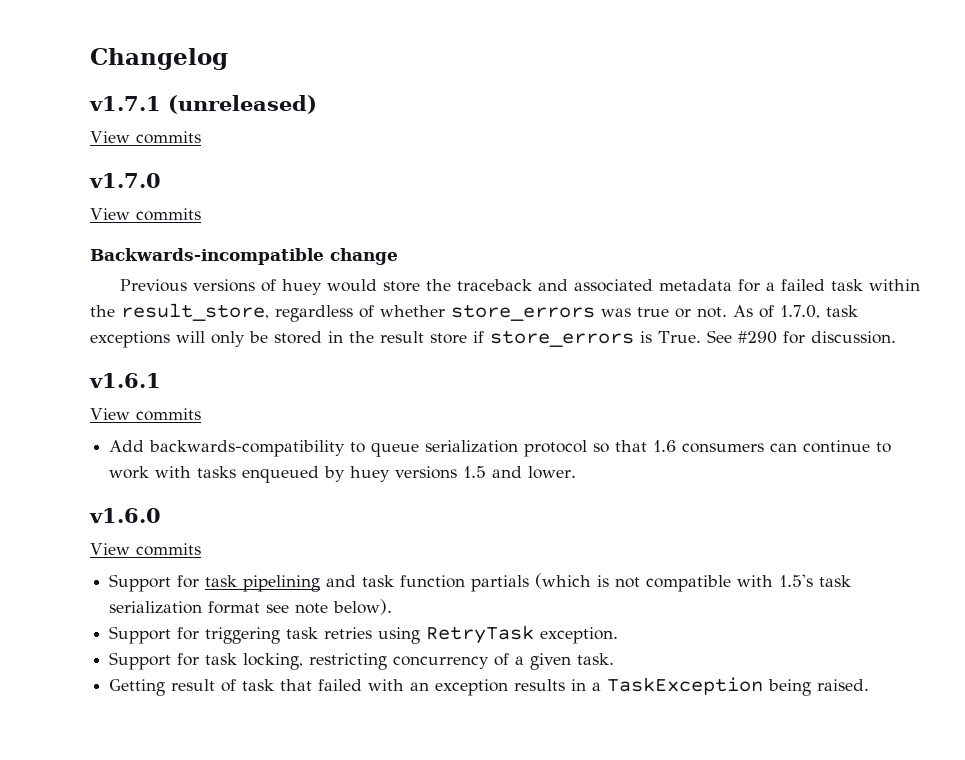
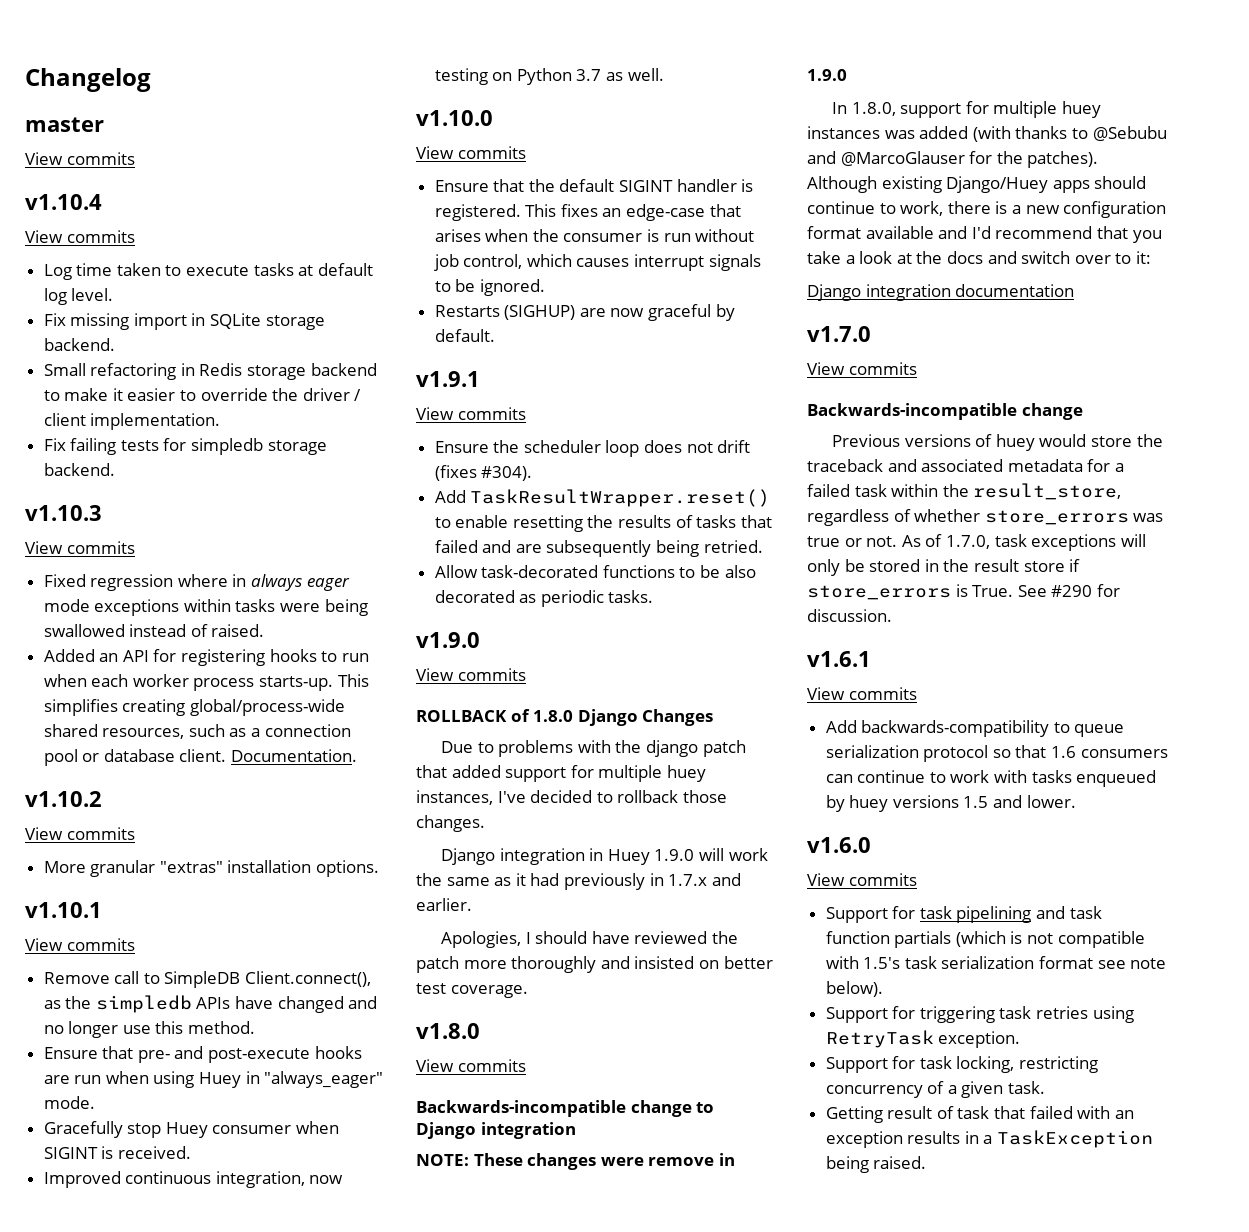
[89,95,317,114] [90,131,201,144] v1.7.1 (unreleased) // View commits -> [25,117,104,132] [25,152,135,165] [25,194,102,210] [25,230,135,243] [43,263,373,280] [43,288,114,305] [43,313,325,330] [43,338,115,351] [43,363,377,380] [43,388,362,401] [43,413,221,430] [43,438,327,455] [43,463,115,476] [25,505,102,521] [25,541,135,554] [43,574,350,591] [43,599,368,616] [43,624,265,637] [43,649,369,666] [43,674,369,691] [43,699,345,716] [43,724,351,739] [43,749,358,766] [25,791,102,807] [25,827,135,840] [43,860,380,877] [25,902,102,918] [25,938,135,951] [43,971,372,988] [43,995,378,1013] [43,1021,256,1038] [43,1046,362,1063] [43,1071,384,1088] [43,1096,95,1109] [43,1121,340,1138] [43,1146,191,1159] [43,1171,344,1188] [434,68,664,85] [416,110,493,126] [416,146,526,159] [434,179,754,192] [434,204,741,221] [434,229,755,242] [433,254,761,271] [434,279,545,296] [434,304,735,321] [434,329,495,342] [416,371,480,387] [416,407,526,420] [434,440,751,457] [434,465,533,481] [434,489,771,507] [434,515,772,532] [434,540,763,557] [434,565,756,578] [434,590,654,607] [416,632,480,648] [416,668,526,681] [416,709,714,726] [441,740,746,757] [416,765,706,782] [416,790,727,805] [416,815,485,832] [441,848,768,865] [416,873,741,890] [416,898,472,911] [441,931,738,948] [416,956,773,973] [416,983,528,998] [416,1023,480,1039] [416,1059,526,1072] [416,1100,715,1117] [416,1122,576,1139] [416,1153,735,1170] [807,69,847,81] [832,101,1101,118] [807,126,1167,142] [807,151,1099,168] [807,176,1147,193] [807,201,1167,218] [807,226,1162,243] [807,251,1151,264] [807,284,1075,301] master // View commits // v1.10.4 // View commits // Log time taken to execute tasks at default log level. // Fix missing import in SQLite storage backend. // Small refactoring in Redis storage backend to make it easier to override the driver / client implementation. // Fix failing tests for simpledb storage backend. // v1.10.3 // View commits // Fixed regression where in always eager mode exceptions within tasks were being swallowed instead of raised. // Added an API for registering hooks to run when each worker process starts-up. This simplifies creating global/process-wide shared resources, such as a connection pool or database client. Documentation. // v1.10.2 // View commits // More granular "extras" installation options. // v1.10.1 // View commits // Remove call to SimpleDB Client.connect(), as the simpledb APIs have changed and no longer use this method. // Ensure that pre- and post-execute hooks are run when using Huey in "always_eager" mode. // Gracefully stop Huey consumer when SIGINT is received. // Improved continuous integration, now testing on Python 3.7 as well. // v1.10.0 // View commits // Ensure that the default SIGINT handler is registered. This fixes an edge-case that arises when the consumer is run without job control, which causes interrupt signals to be ignored. // Restarts (SIGHUP) are now graceful by default. // v1.9.1 // View commits // Ensure the scheduler loop does not drift (fixes #304). // Add TaskResultWrapper.reset() to enable resetting the results of tasks that failed and are subsequently being retried. // Allow task-decorated functions to be also decorated as periodic tasks. // v1.9.0 // View commits // ROLLBACK of 1.8.0 Django Changes // Due to problems with the django patch that added support for multiple huey instances, I've decided to rollback those changes. // Django integration in Huey 1.9.0 will work the same as it had previously in 1.7.x and earlier. // Apologies, I should have reviewed the patch more thoroughly and insisted on better test coverage. // v1.8.0 // View commits // Backwards-incompatible change to Django integration // NOTE: These changes were remove in 1.9.0 // In 1.8.0, support for multiple huey instances was added (with thanks to @Sebubu and @MarcoGlauser for the patches). Although existing Django/Huey apps should continue to work, there is a new configuration format available and I'd recommend that you take a look at the docs and switch over to it: // Django integration documentation

